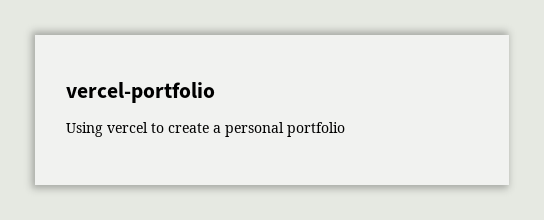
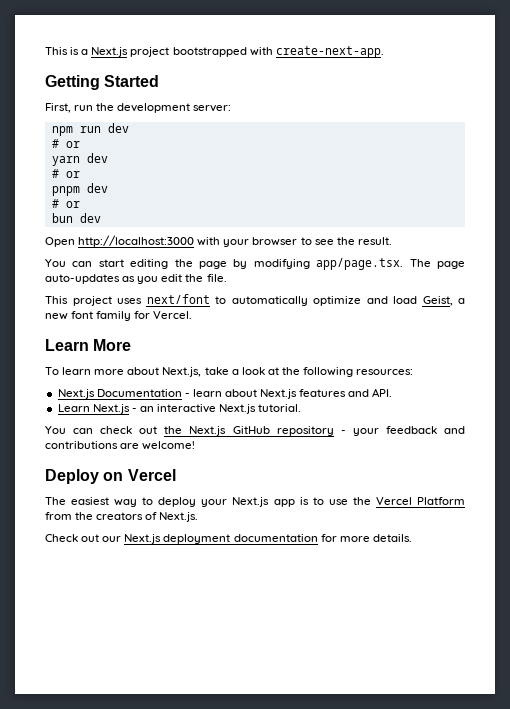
[66,82,215,103] [66,122,345,137] vercel-portfolio // Using vercel to create a personal portfolio -> [45,46,384,58] [45,75,160,90] [45,103,232,113] [51,123,129,136] [51,139,80,148] [51,153,108,166] [51,169,80,178] [51,183,108,196] [51,199,80,208] [51,213,101,223] [45,235,392,247] [45,258,465,270] [45,274,227,284] [45,294,465,306] [45,311,193,321] [45,339,132,351] [45,367,414,377] [57,388,393,399] [57,404,302,414] [45,426,465,436] [45,441,196,450] [45,469,176,484] [45,497,466,507] [45,512,199,522] [45,534,412,544] This is a Next.js project bootstrapped with create-next-app. // Getting Started // First, run the development server: // npm run dev // # or // yarn dev // # or // pnpm dev // # or // bun dev // Open http://localhost:3000 with your browser to see the result. // You can start editing the page by modifying app/page.tsx. The page auto-updates as you edit the file. // This project uses next/font to automatically optimize and load Geist, a new font family for Vercel. // Learn More // To learn more about Next.js, take a look at the following resources: // Next.js Documentation - learn about Next.js features and API. // Learn Next.js - an interactive Next.js tutorial. // You can check out the Next.js GitHub repository - your feedback and contributions are welcome! // Deploy on Vercel // The easiest way to deploy your Next.js app is to use the Vercel Platform from the creators of Next.js. // Check out our Next.js deployment documentation for more details.

